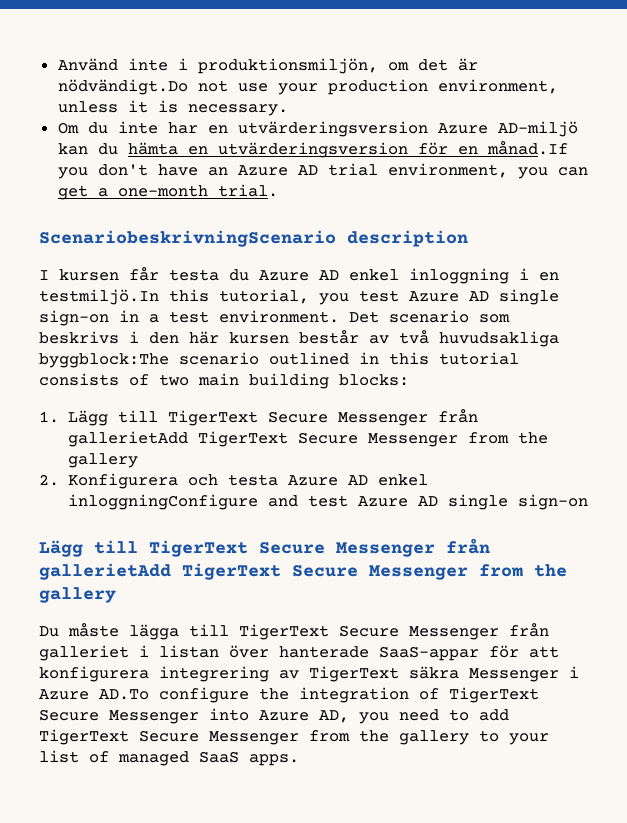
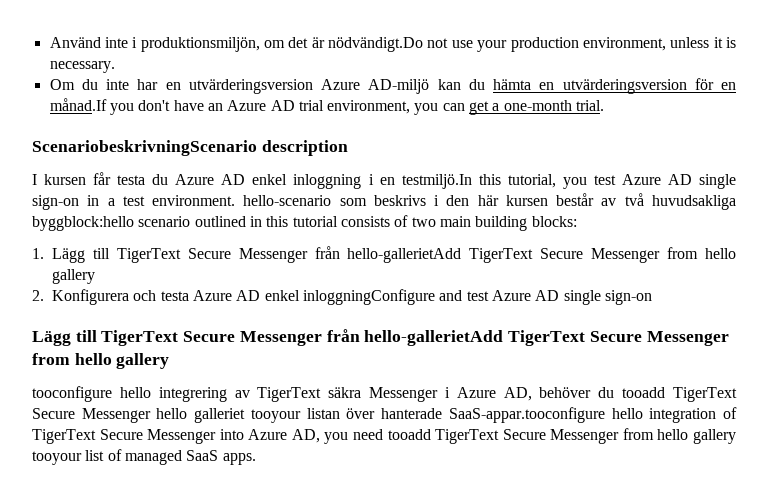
[349,310,469,323] Det scenario -> [243,195,332,206] hello-scenario
[39,353,169,368] byggblock:The -> [32,216,134,231] byggblock:hello
[67,431,548,447] gallerietAdd TigerText Secure Messenger from the -> [347,247,736,263] hello-gallerietAdd TigerText Secure Messenger from hello
[39,563,567,580] [39,587,116,603] [39,623,549,640] [39,645,559,661] [39,666,149,682] gallerietAdd TigerText Secure Messenger from the gallery // Du måste lägga till TigerText Secure Messenger från galleriet i listan över hanterade SaaS-appar för att konfigurera -> [364,330,729,346] [32,353,170,369] [32,386,151,402] hello-gallerietAdd TigerText Secure Messenger from hello gallery // tooconfigure hello
[99,687,289,703] AD.To configure the -> [503,387,737,402] [32,407,643,423] AD, behöver du tooadd TigerText Secure Messenger hello galleriet tooyour listan över hanterade SaaS-appar.tooconfigure hello
[449,709,509,721] [39,729,549,745] to add TigerText Secure Messenger from the gallery to your -> [387,428,736,444] [32,451,82,465] tooadd TigerText Secure Messenger from hello gallery tooyour

